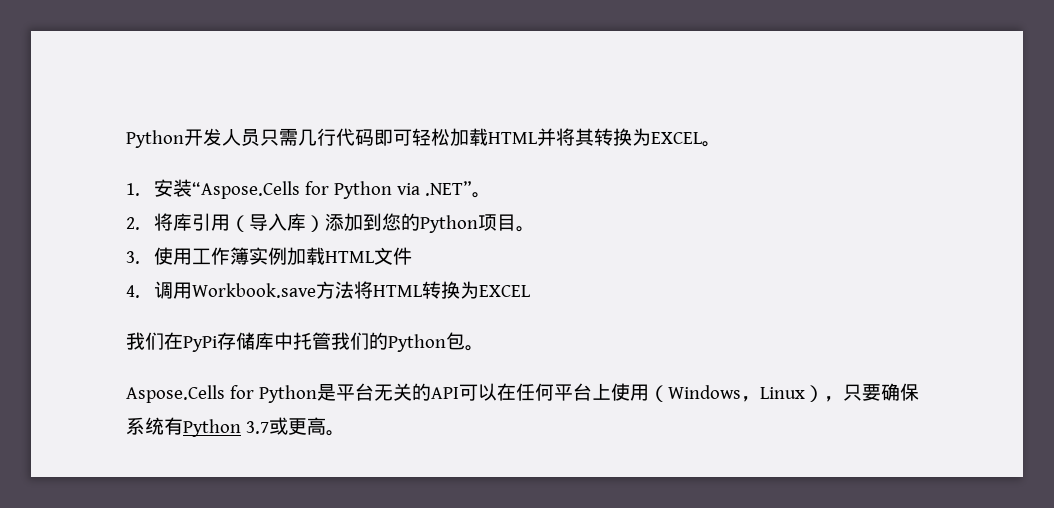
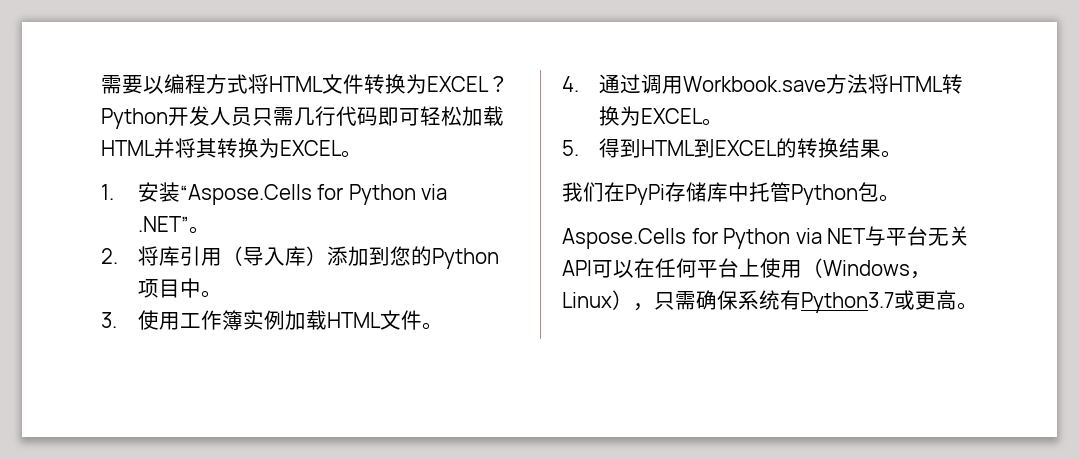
(126, 139) none -> [101,74,509,94] 需要以编程方式将HTML文件转换为EXCEL？
(516, 222) none -> [179,278,201,298] 中
(412, 256) none -> [421,322,443,330] 。
(140, 291) none -> [598,74,641,94] 通过
(530, 291) none -> [701,118,723,126] [562,138,902,158] 。 // 5.得到HTML到EXCEL的转换结果。
[331,332,388,350] 我们的 -> (791, 192) none
[316,384,336,401] 是 -> [795,226,887,246] via NET与
[411,383,431,401] 的 -> (971, 236) none
[861,384,881,401] 要 -> [675,291,696,310] 需
[183,419,269,437] Python 3.7 -> [801,292,894,313] Python3.7

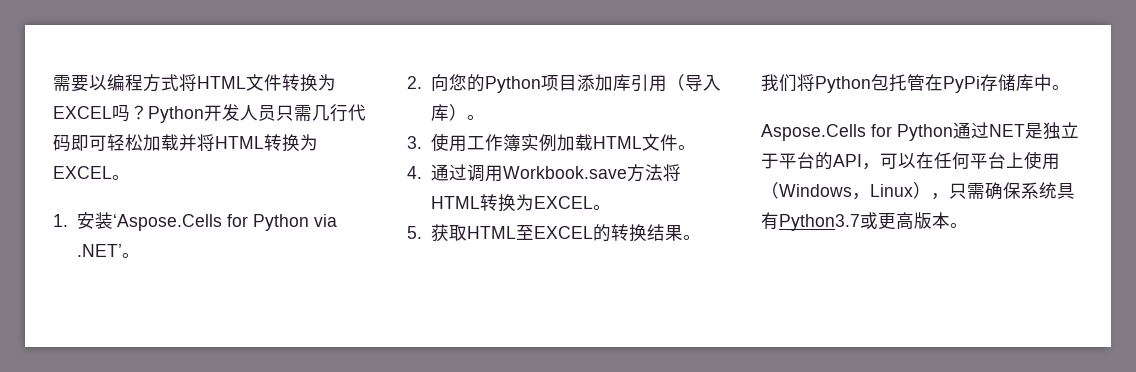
(489, 84) none -> [112,104,130,122] 吗
[101,138,217,158] HTML并将其 -> [179,134,264,151] 并将HTML
[179,184,448,205] [137,216,189,232] “Aspose.Cells for Python via .NET” -> [112,214,337,231] [76,244,122,257] ‘Aspose.Cells for Python via .NET’
[137,246,499,269] [137,278,201,298] 将库引用（导入库）添加到您的Python项目中 -> [430,74,721,93] [430,104,467,121] 向您的Python项目添加库引用（导入库）
[598,138,715,158] 得到HTML到 -> [430,224,534,242] 获取HTML至
(604, 192) none -> [797,74,925,93] 将Python包托管
[749,182,879,205] 托管Python包 -> (1052, 82) none
[795,226,971,246] [562,260,592,276] via NET与平台无关API -> [953,122,1079,140] [761,152,880,170] 通过NET是独立于平台的API，
(780, 300) none -> [1057,183,1075,199] 具
(957, 300) none -> [914,212,950,229] 版本

